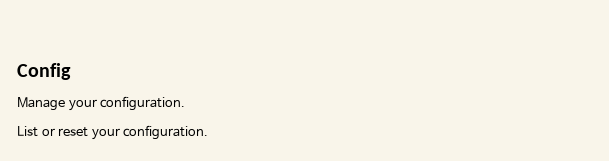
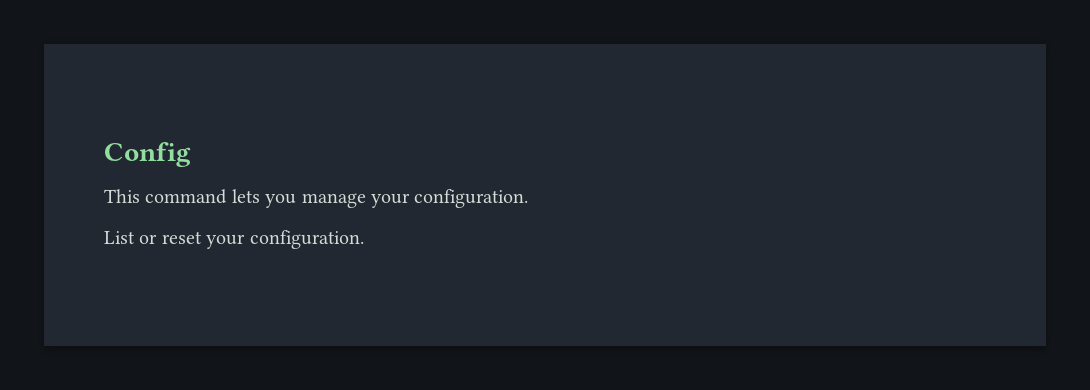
[17,97,65,111] Manage -> [104,189,366,208] This command lets you manage

